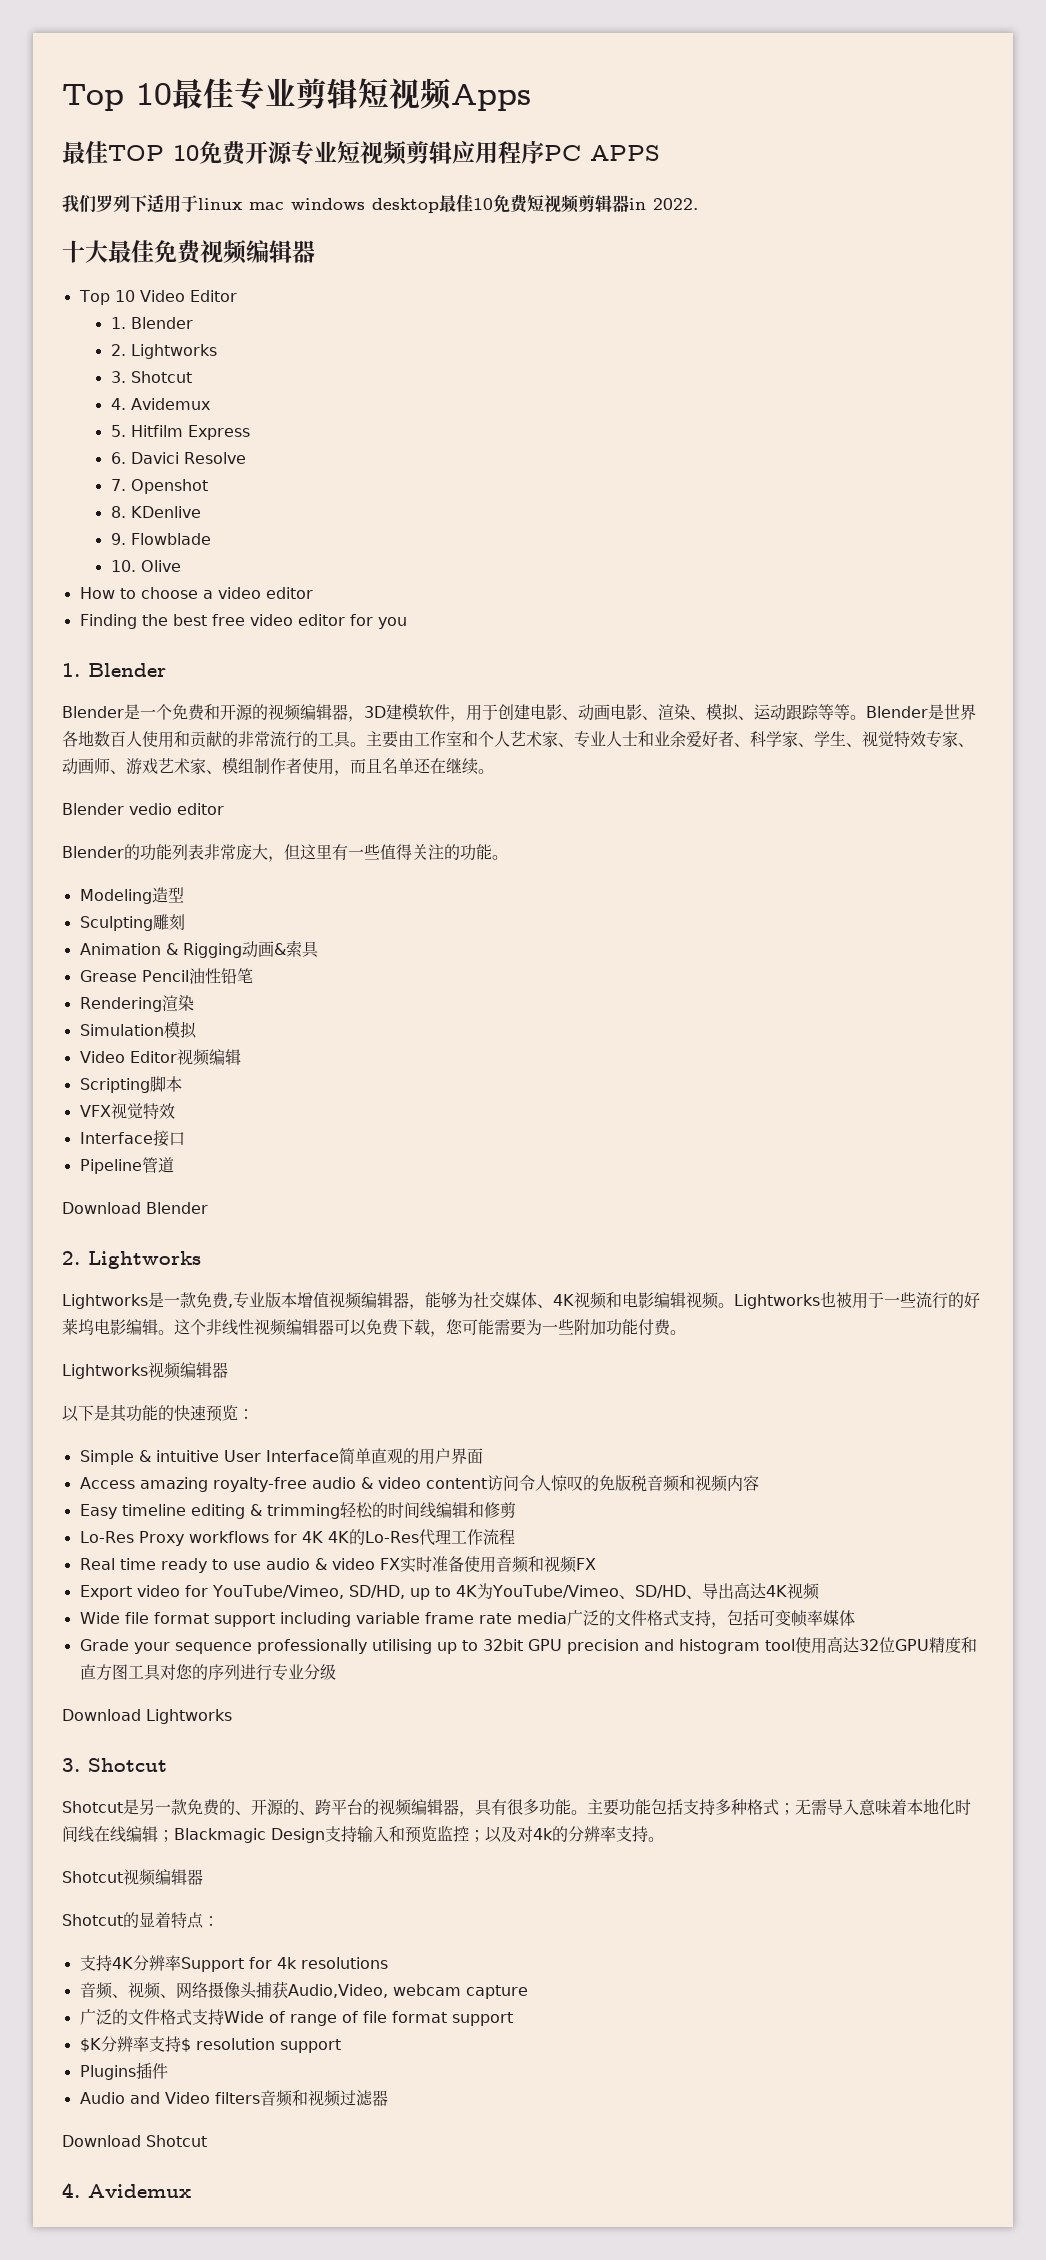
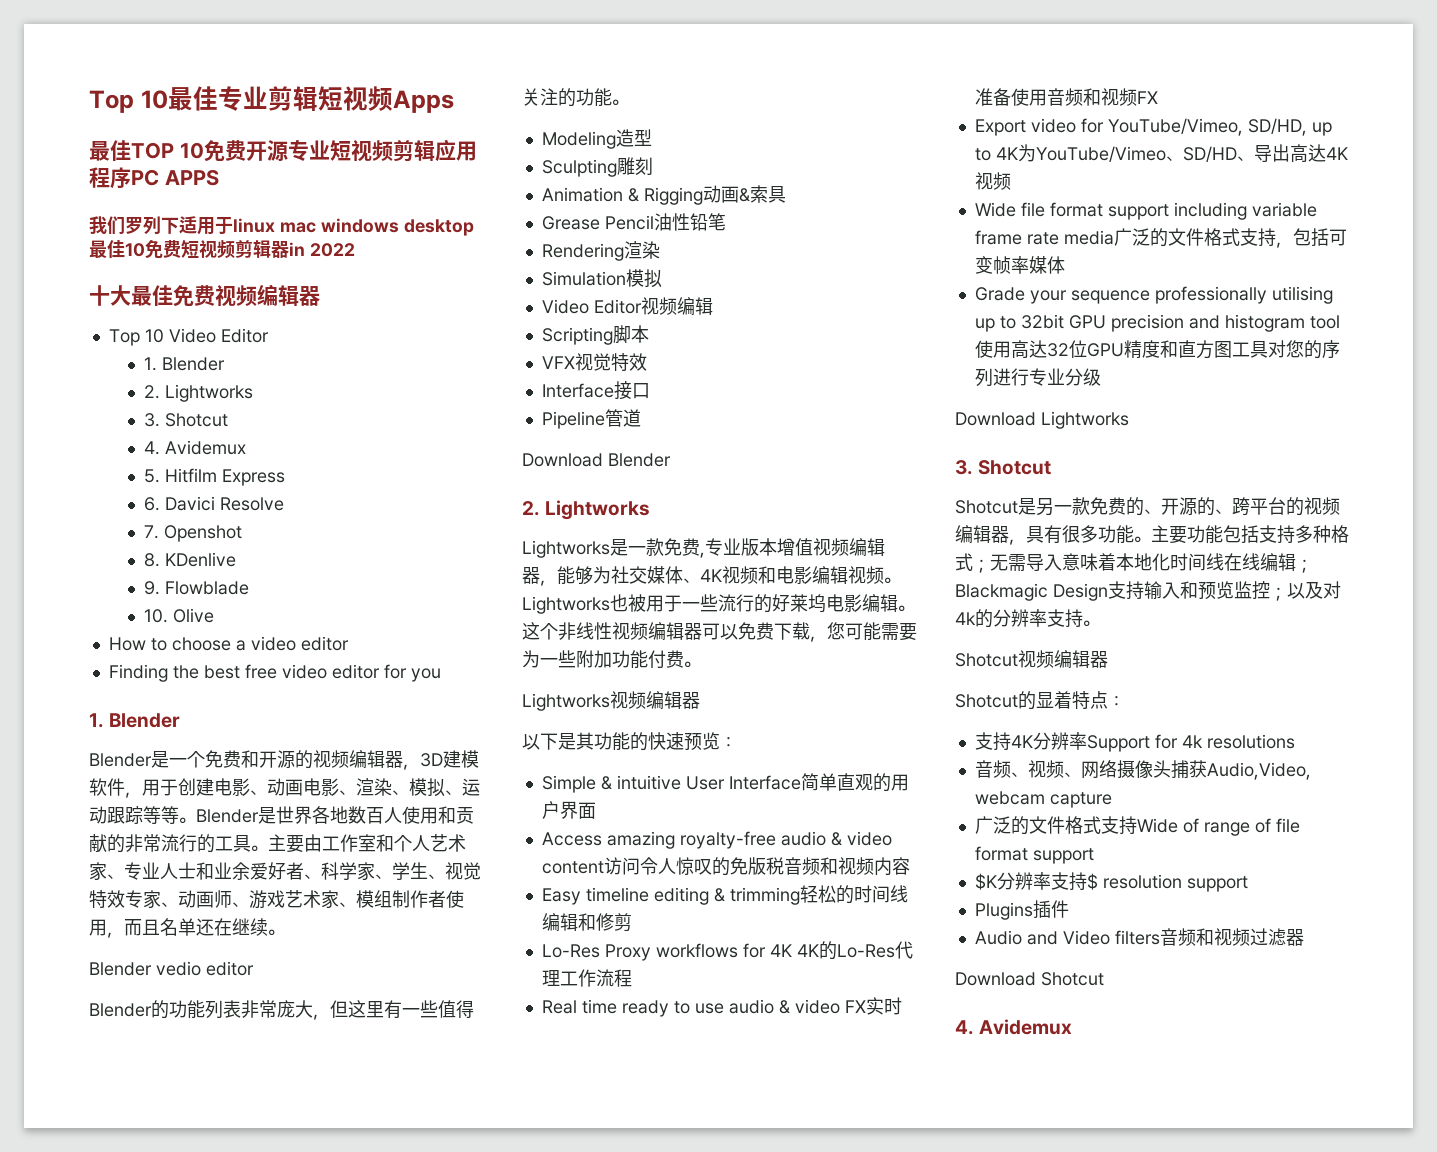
[653,198,698,210] 2022. -> [309,243,355,257] 2022

